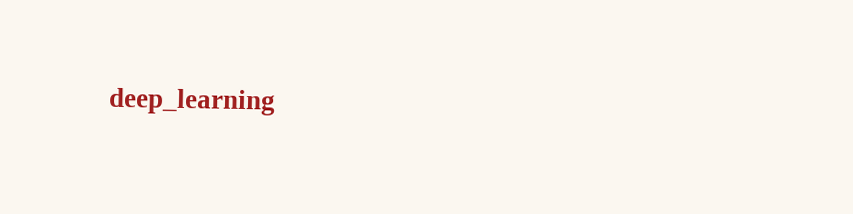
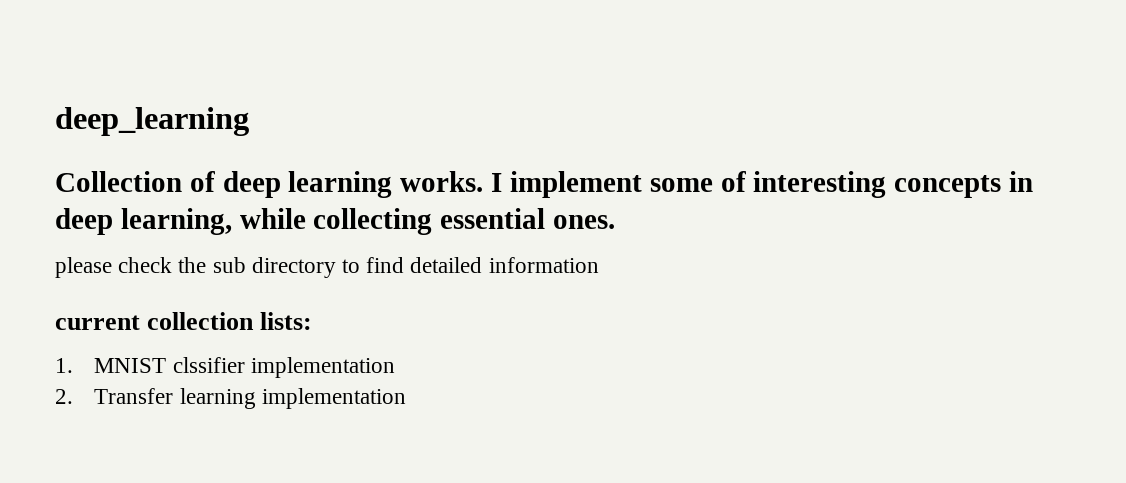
(276, 101) none -> [55,171,1034,198] [55,208,616,235] [55,257,599,278] [55,312,313,330] [55,357,395,378] [55,388,406,409] // Collection of deep learning works. I implement some of interesting concepts in deep learning, while collecting essential ones. // please check the sub directory to find detailed information // current collection lists: // 1. MNIST clssifier implementation // 2. Transfer learning implementation

